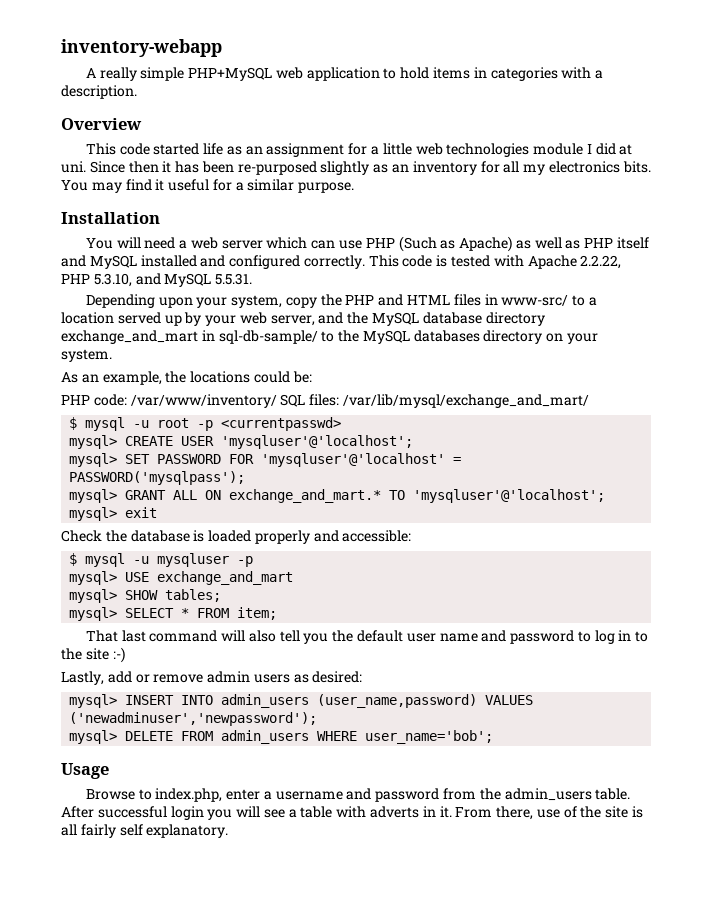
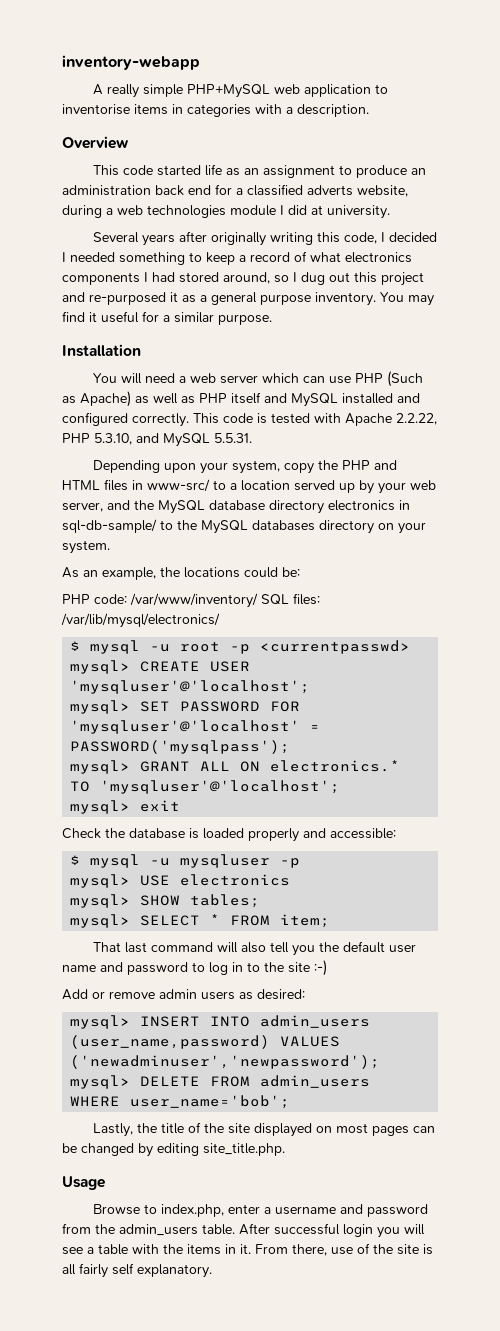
[400,67,430,79] hold -> [62,104,130,115] inventorise
[348,143,412,155] for a little -> [338,165,426,178] [62,184,408,197] [62,205,113,218] to produce an administration back end for a classified adverts website, during a
[61,161,651,175] uni. Since then it has been re-purposed slightly as an inventory for all my electronics bits. -> [327,205,390,219] [92,231,437,246] [62,251,412,265] [62,272,424,286] [62,292,376,306] university. // Several years after originally writing this code, I decided I needed something to keep a record of what electronics components I had stored around, so I dug out this project and re-purposed it as a general purpose inventory.
[61,330,198,344] exchange_and_mart -> [328,500,395,511] electronics
[342,394,589,408] /var/lib/mysql/exchange_and_mart/ -> [61,613,220,628] /var/lib/mysql/electronics/
[229,489,382,503] exchange_and_mart.* -> [270,760,401,772] electronics.*
[157,571,294,585] exchange_and_mart -> [180,874,291,886] electronics
[61,671,132,685] Lastly, add -> [62,989,88,1000] Add
(494, 737) none -> [92,1122,435,1137] [62,1143,285,1157] // Lastly, the title of the site displayed on most pages can be changed by editing site_title.php.
[370,806,420,818] adverts -> [163,1244,221,1255] the items

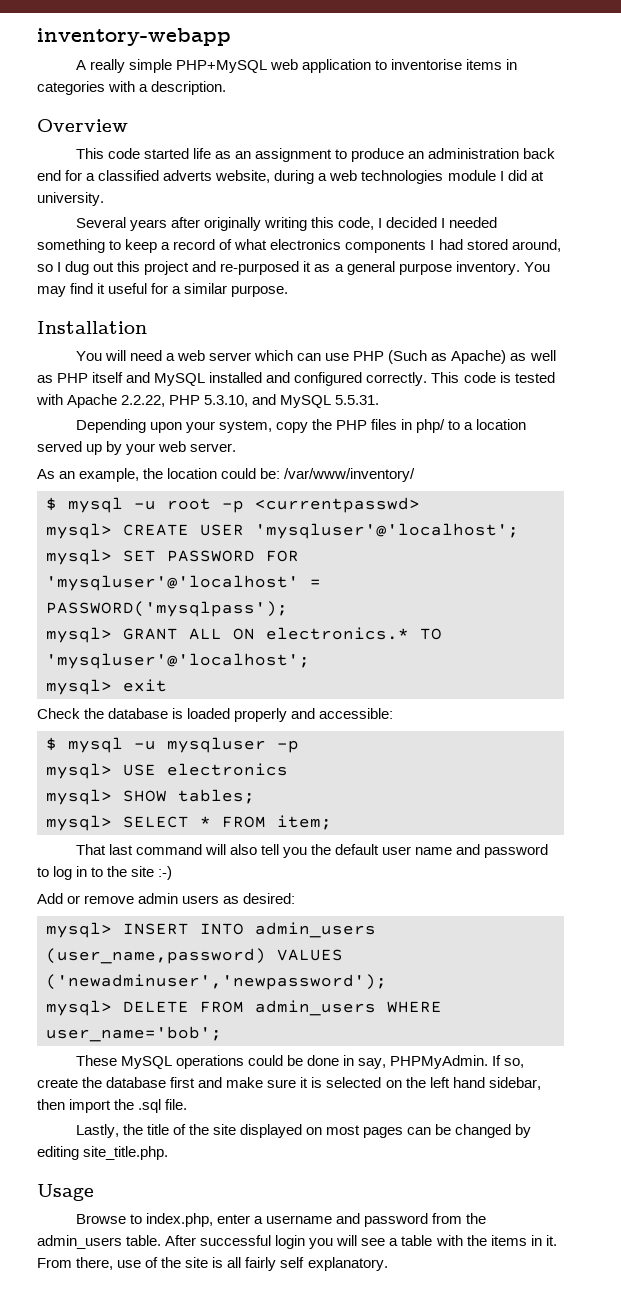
[373,460,397,470] [62,480,100,490] and HTML -> (368, 425) none
[147,479,210,492] www-src/ -> [416,419,446,433] php/
[62,500,410,514] [62,519,426,534] [62,540,110,554] server, and the MySQL database directory electronics in sql-db-sample/ to the MySQL databases directory on your system. -> [190,443,237,452] server.
[184,567,240,578] locations -> [167,468,218,479] location
[62,594,127,604] // PHP code: -> (281, 473) none
[261,593,320,605] [61,613,220,628] SQL files: /var/lib/mysql/electronics/ -> (416, 475) none
(291, 1102) none -> [75,1055,525,1069] [37,1077,541,1090] [37,1099,188,1113] // These MySQL operations could be done in say, PHPMyAdmin. If so, create the database first and make sure it is selected on the left hand sidebar, then import the .sql file.

